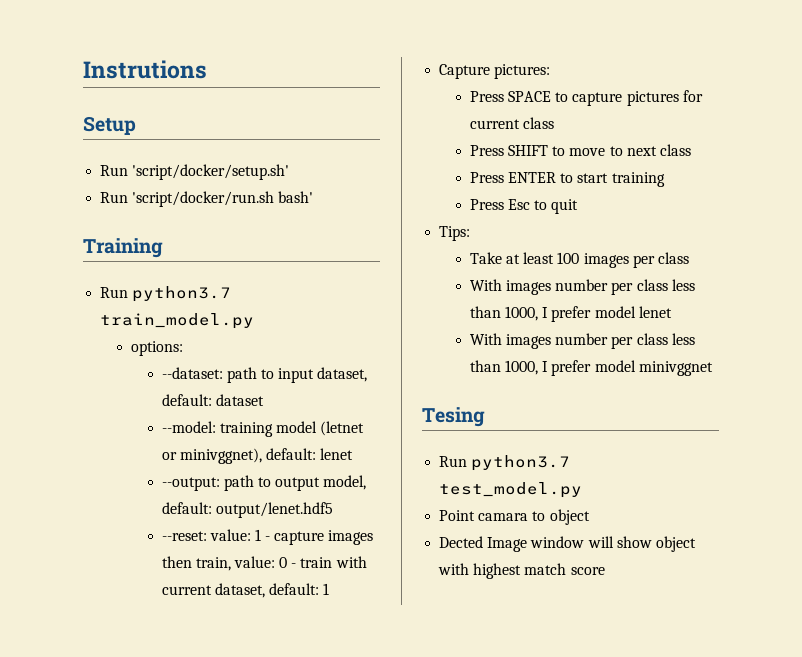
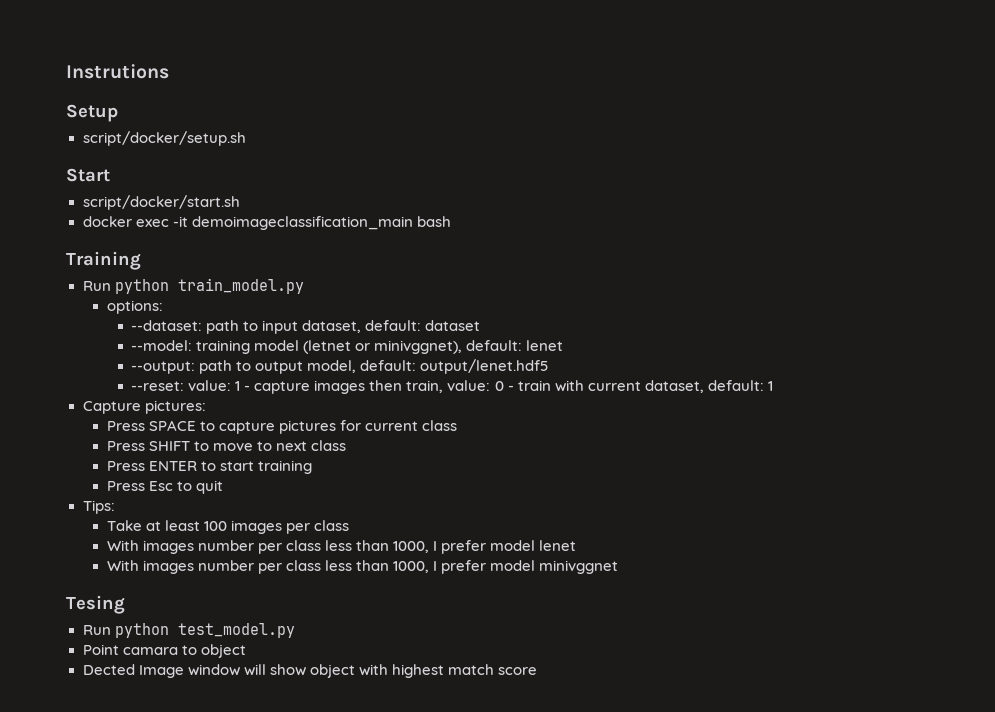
[100,164,290,180] [100,191,314,207] Run 'script/docker/setup.sh' // Run 'script/docker/run.sh bash' -> [82,131,246,146] [66,168,110,182] [82,195,240,210] [82,216,451,230] script/docker/setup.sh // Start // script/docker/start.sh // docker exec -it demoimageclassification_main bash
[132,286,232,302] python3.7 -> [114,279,169,294] python
[471,455,571,471] python3.7 -> [114,623,169,638] python

